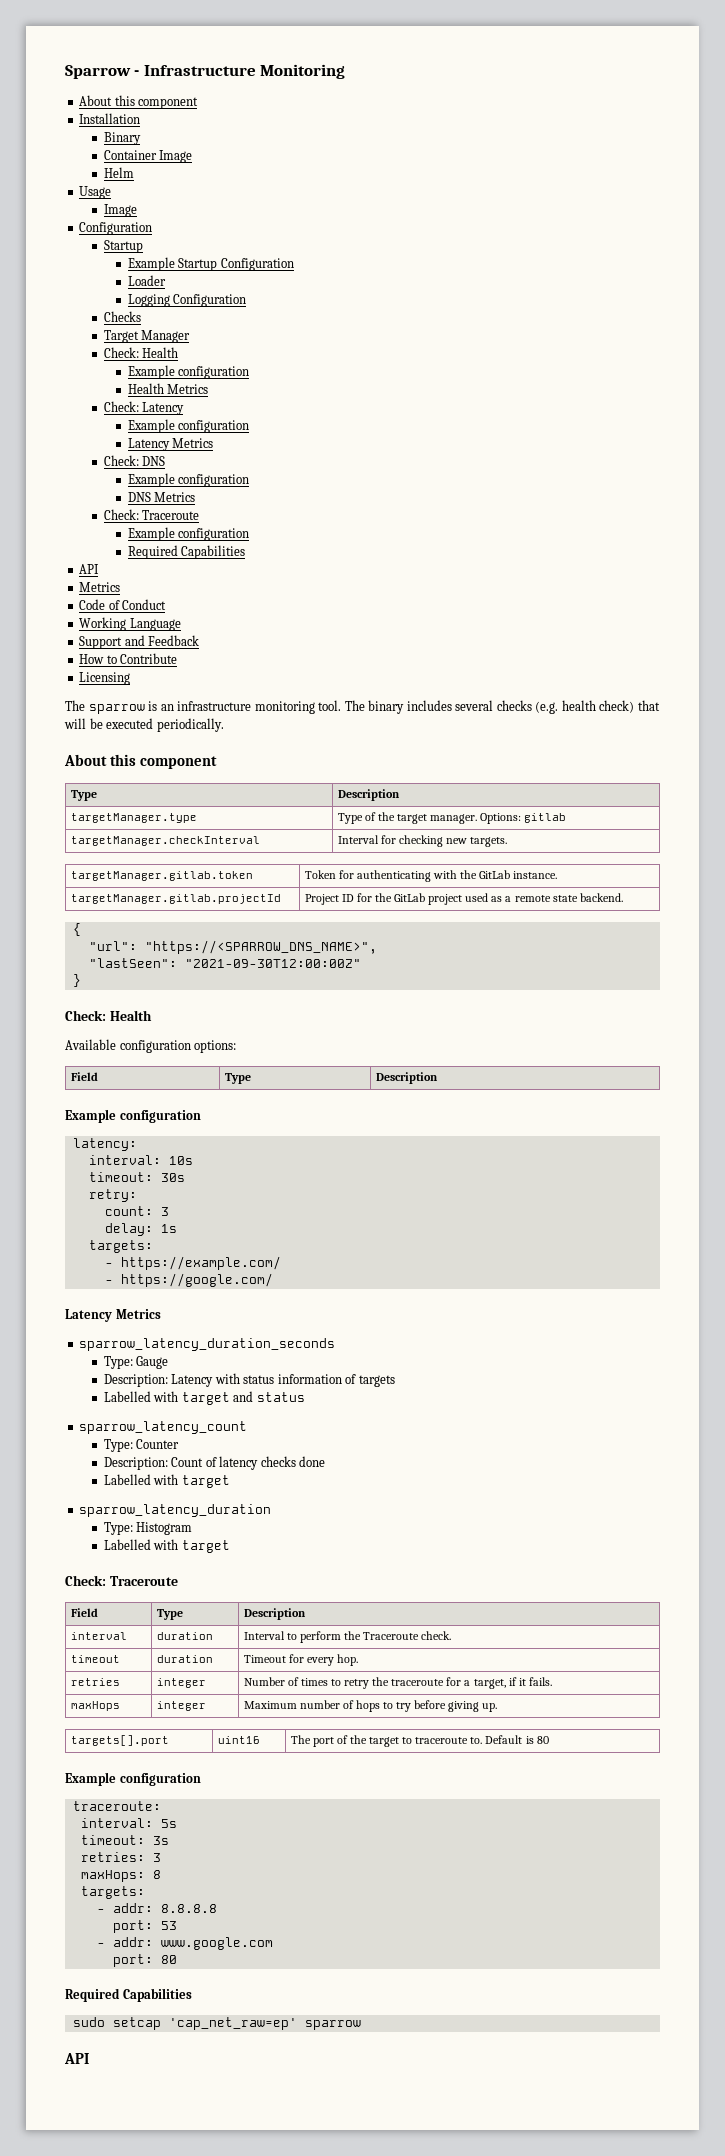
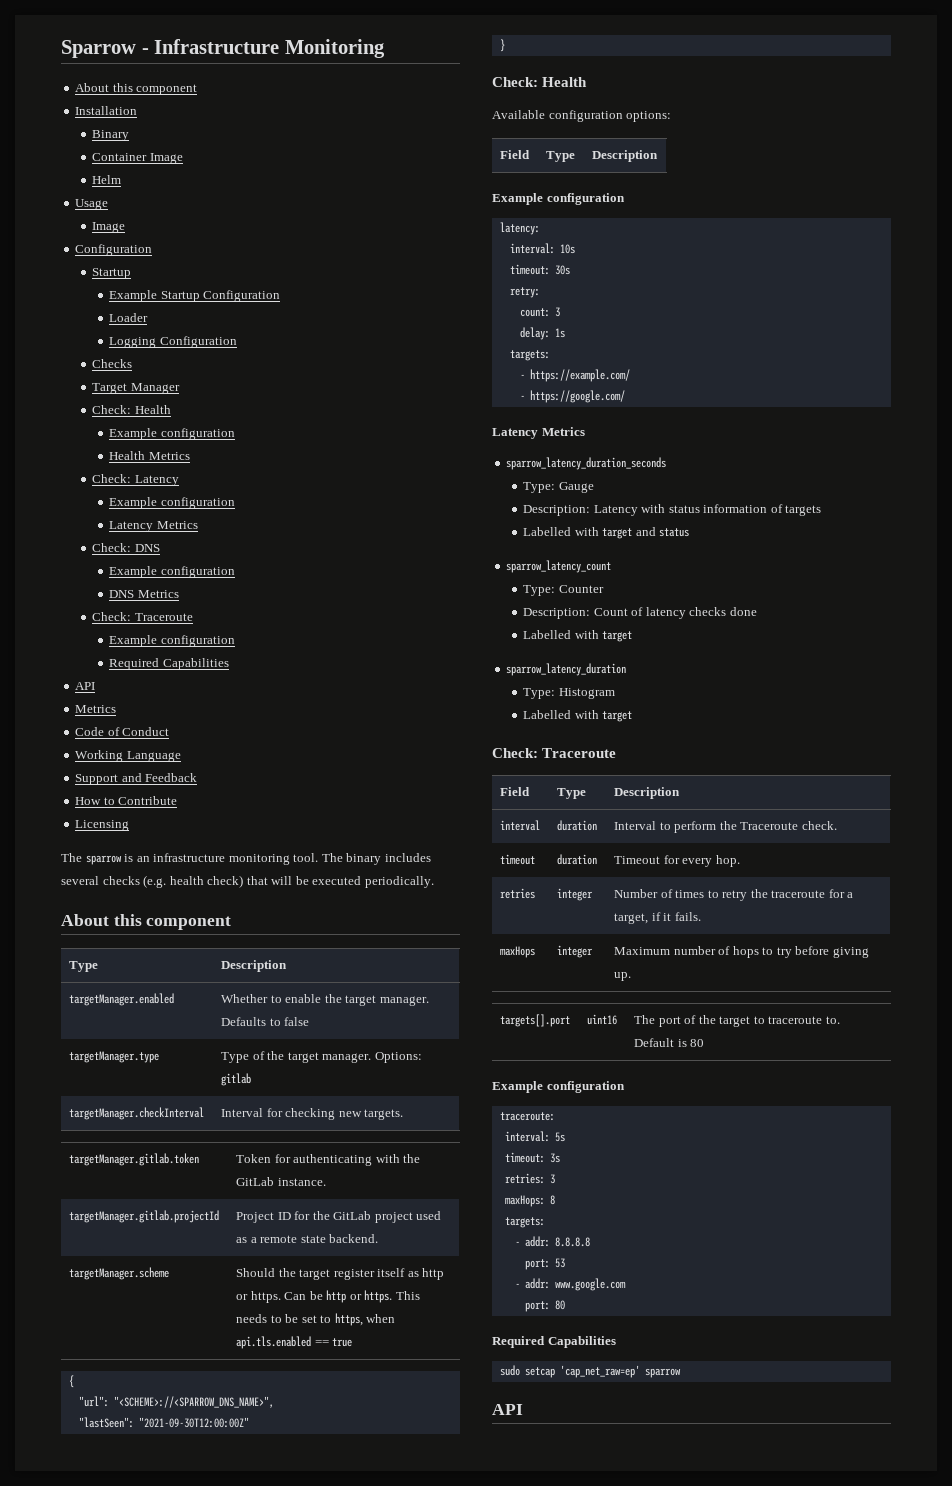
(400, 795) none -> [69,993,175,1006] [221,994,429,1006] [221,1017,310,1026] // targetManager.enabled | Whether to enable the target manager. Defaults to false
(623, 897) none -> [69,1267,170,1280] [236,1268,445,1280] [236,1290,420,1303] [236,1313,396,1326] [236,1336,353,1349] // targetManager.scheme | Should the target register itself as http or https. Can be http or https. This needs to be set to https, when api.tls.enabled == true
[144,940,377,954] "https://<SPARROW_DNS_NAME>", -> [113,1396,274,1408] "<SCHEME>://<SPARROW_DNS_NAME>",

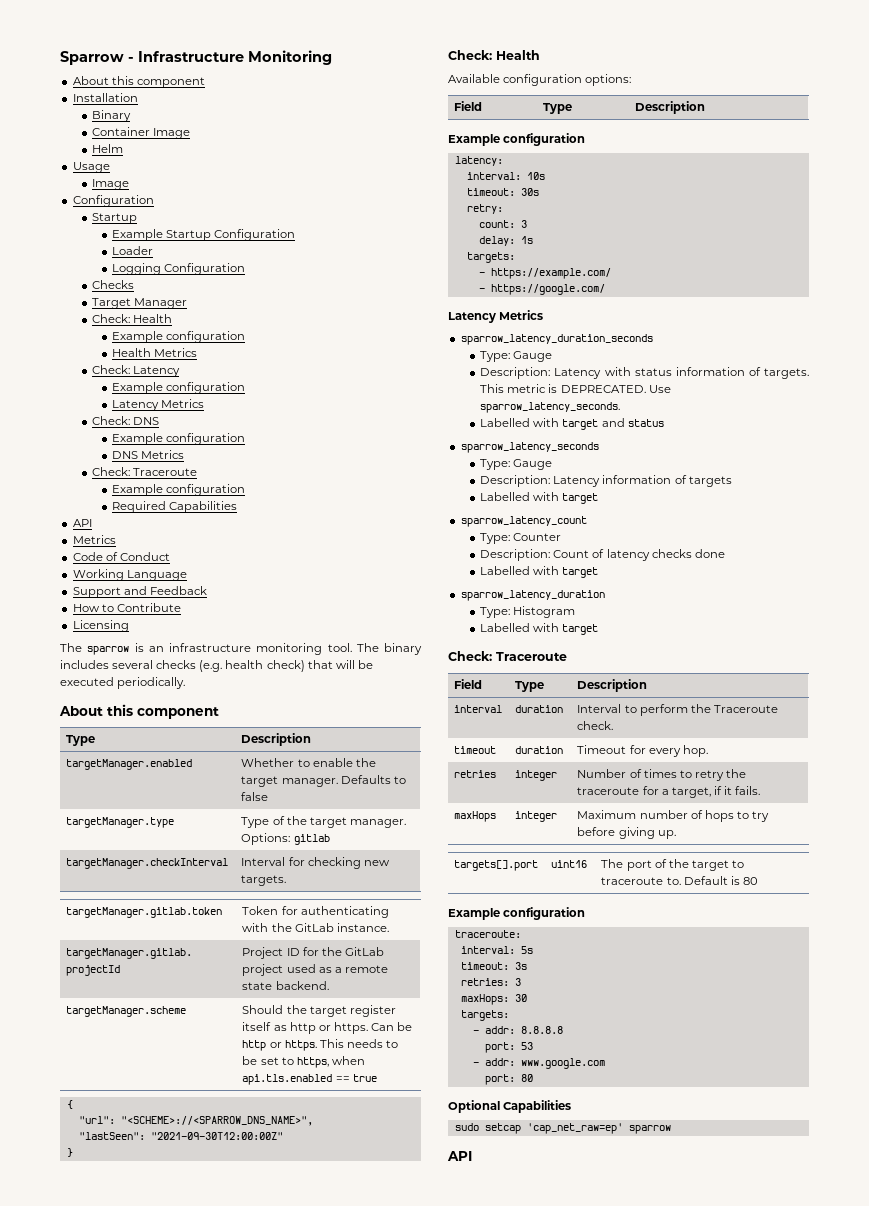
[785,505,822,516] targets -> [764,368,809,379] [480,384,671,393] [480,402,621,413] targets. This metric is DEPRECATED. Use sparrow_latency_seconds.
(690, 532) none -> [460,442,599,453] [480,459,553,470] [480,475,732,487] [480,492,599,504] // sparrow_latency_seconds // Type: Gauge // Description: Latency information of targets // Labelled with target
[549,1195,555,1205] 8 -> [514,994,527,1002] 30
[492,1336,545,1348] Required -> [448,1100,500,1113] Optional

